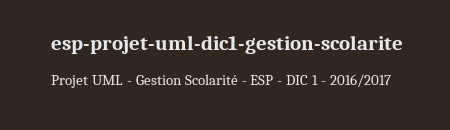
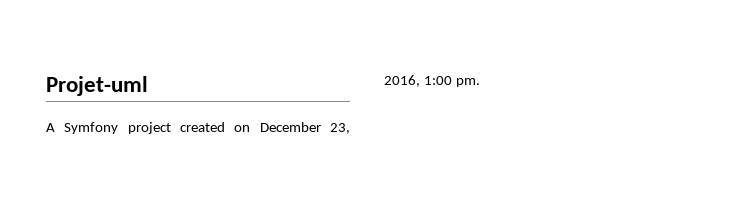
[51,35,403,54] [51,74,392,88] esp-projet-uml-dic1-gestion-scolarite // Projet UML - Gestion Scolarité - ESP - DIC 1 - 2016/2017 -> [46,76,148,96] [46,122,350,134] [384,75,480,87] Projet-uml // A Symfony project created on December 23, 2016, 1:00 pm.

